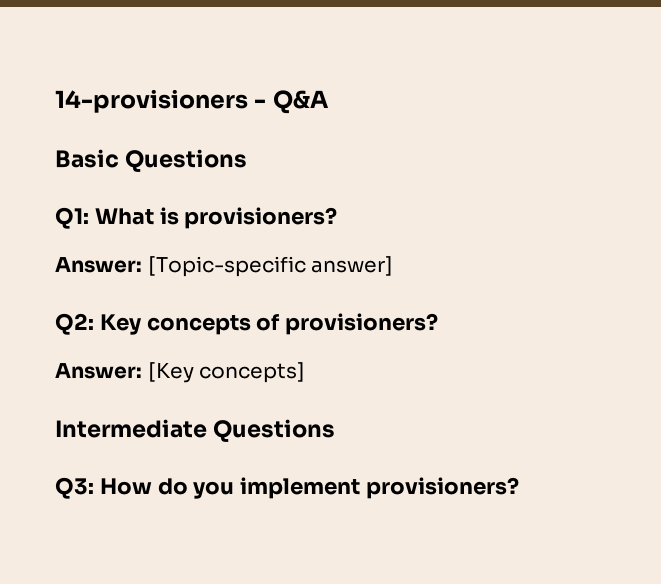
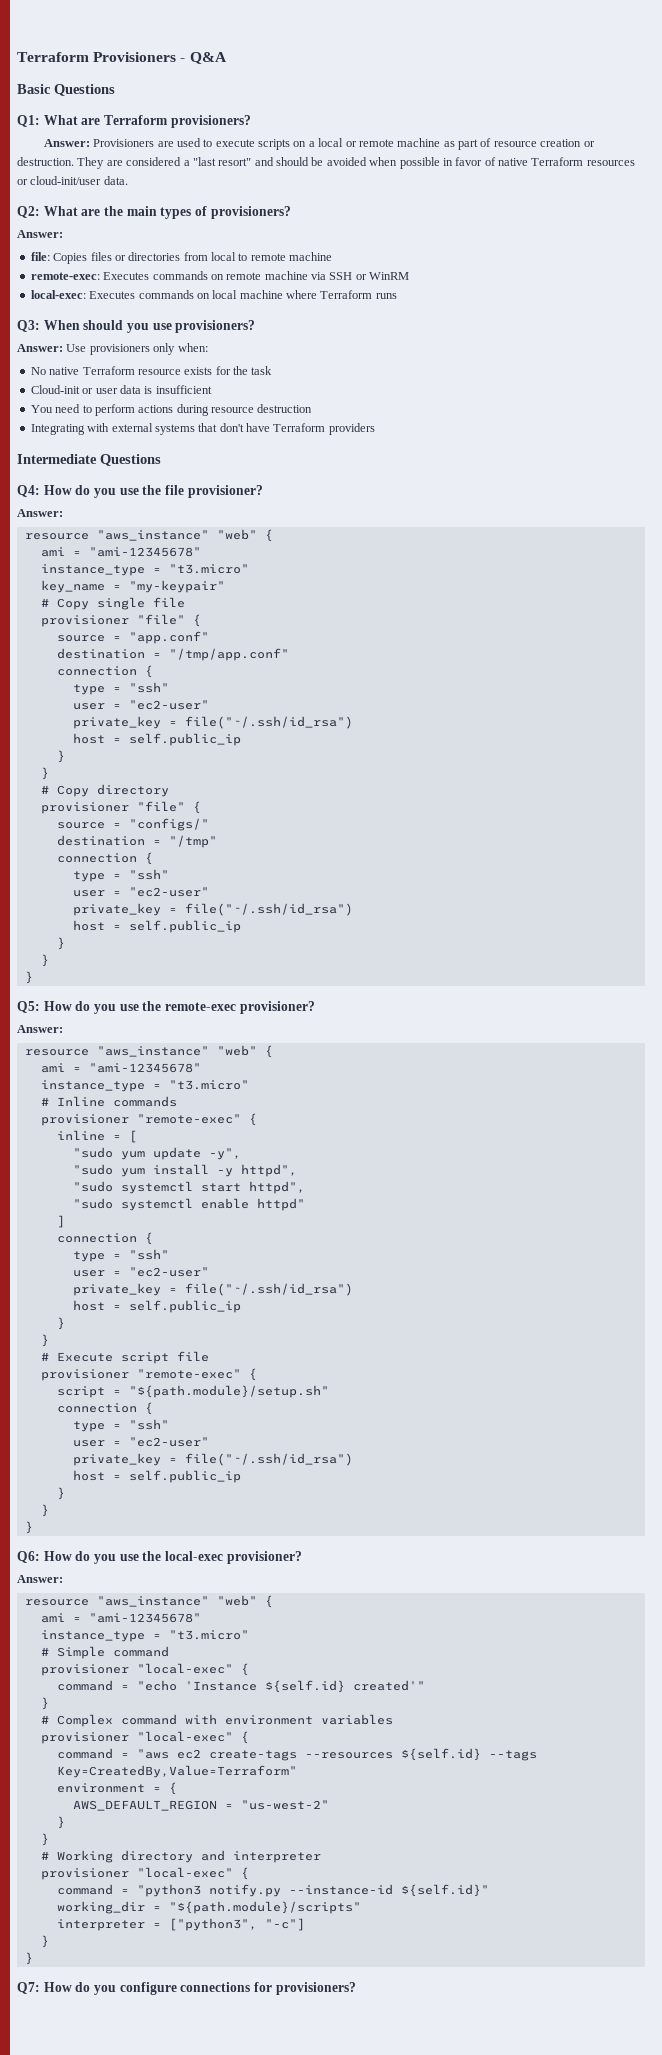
[55,89,248,113] 14-provisioners -> [17,52,177,62] Terraform Provisioners
[159,207,338,229] [55,256,394,277] [55,313,439,335] [55,362,306,383] is provisioners? // Answer: [Topic-specific answer] // Q2: Key concepts of provisioners? // Answer: [Key concepts] -> [81,115,251,128] [43,138,595,150] [17,157,635,169] [17,176,128,185] [17,206,291,219] [17,230,63,238] [30,252,333,264] [30,271,410,280] [30,290,397,299] [17,320,256,333] [17,343,208,355] [30,366,273,375] [30,385,212,394] [30,404,313,416] [30,423,375,435] are Terraform provisioners? // Answer: Provisioners are used to execute scripts on a local or remote machine as part of resource creation or destruction. They are considered a "last resort" and should be avoided when possible in favor of native Terraform resources or cloud-init/user data. // Q2: What are the main types of provisioners? // Answer: // file: Copies files or directories from local to remote machine // remote-exec: Executes commands on remote machine via SSH or WinRM // local-exec: Executes commands on local machine where Terraform runs // Q3: When should you use provisioners? // Answer: Use provisioners only when: // No native Terraform resource exists for the task // Cloud-init or user data is insufficient // You need to perform actions during resource destruction // Integrating with external systems that don't have Terraform providers
[55,477,361,499] Q3: How do you implement -> [17,485,263,498] [17,509,63,517] [24,529,273,542] [40,547,201,557] [40,564,249,576] [40,580,225,593] [40,597,185,610] [40,614,201,627] [56,631,209,644] [56,648,289,661] [56,665,153,678] [72,682,169,695] [72,700,209,710] [72,716,353,729] [72,733,241,746] [56,750,65,763] [40,767,49,780] [40,784,169,797] [40,801,201,814] [56,818,209,831] [56,835,217,848] [56,852,153,865] [72,869,169,882] [72,887,209,897] [72,903,353,916] [72,920,241,933] [56,937,65,950] [40,954,49,967] [24,971,33,984] [17,1001,315,1014] [17,1025,63,1033] [24,1045,273,1058] [40,1063,201,1073] [40,1080,249,1092] [40,1096,177,1107] [40,1113,257,1126] [56,1130,137,1143] [72,1147,241,1160] [72,1164,297,1177] [72,1181,305,1194] [72,1198,305,1211] [56,1215,65,1228] [56,1232,153,1245] [72,1249,169,1262] [72,1267,209,1277] [72,1283,353,1296] [72,1300,241,1313] [56,1317,65,1330] [40,1334,49,1347] [40,1351,209,1364] [40,1368,257,1381] [56,1385,329,1398] [56,1402,153,1415] [72,1419,169,1432] [72,1437,209,1447] [72,1453,353,1466] [72,1470,241,1483] [56,1487,65,1500] [40,1504,49,1517] [24,1521,33,1534] [17,1551,302,1564] [17,1575,63,1583] [24,1595,273,1608] [40,1613,201,1623] [40,1630,249,1642] [40,1646,169,1659] [40,1663,249,1676] [56,1680,425,1693] [40,1697,49,1710] [40,1714,393,1727] [40,1731,249,1744] [56,1748,537,1761] [56,1765,297,1778] [56,1782,177,1795] [72,1800,329,1811] [56,1816,65,1829] [40,1833,49,1846] [40,1850,321,1863] [40,1867,249,1880] [56,1884,489,1897] [56,1901,361,1914] [56,1918,305,1931] [40,1935,49,1948] [24,1952,33,1965] [17,1982,272,1995] Q4: How do you use the file provisioner? // Answer: // resource "aws_instance" "web" { // ami = "ami-12345678" // instance_type = "t3.micro" // key_name = "my-keypair" // # Copy single file // provisioner "file" { // source = "app.conf" // destination = "/tmp/app.conf" // connection { // type = "ssh" // user = "ec2-user" // private_key = file("~/.ssh/id_rsa") // host = self.public_ip // } // } // # Copy directory // provisioner "file" { // source = "configs/" // destination = "/tmp" // connection { // type = "ssh" // user = "ec2-user" // private_key = file("~/.ssh/id_rsa") // host = self.public_ip // } // } // } // Q5: How do you use the remote-exec provisioner? // Answer: // resource "aws_instance" "web" { // ami = "ami-12345678" // instance_type = "t3.micro" // # Inline commands // provisioner "remote-exec" { // inline = [ // "sudo yum update -y", // "sudo yum install -y httpd", // "sudo systemctl start httpd", // "sudo systemctl enable httpd" // ] // connection { // type = "ssh" // user = "ec2-user" // private_key = file("~/.ssh/id_rsa") // host = self.public_ip // } // } // # Execute script file // provisioner "remote-exec" { // script = "${path.module}/setup.sh" // connection { // type = "ssh" // user = "ec2-user" // private_key = file("~/.ssh/id_rsa") // host = self.public_ip // } // } // } // Q6: How do you use the local-exec provisioner? // Answer: // resource "aws_instance" "web" { // ami = "ami-12345678" // instance_type = "t3.micro" // # Simple command // provisioner "local-exec" { // command = "echo 'Instance ${self.id} created'" // } // # Complex command with environment variables // provisioner "local-exec" { // command = "aws ec2 create-tags --resources ${self.id} --tags Key=CreatedBy,Value=Terraform" // environment = { // AWS_DEFAULT_REGION = "us-west-2" // } // } // # Working directory and interpreter // provisioner "local-exec" { // command = "python3 notify.py --instance-id ${self.id}" // working_dir = "${path.module}/scripts" // interpreter = ["python3", "-c"] // } // } // Q7: How do you configure connections for

